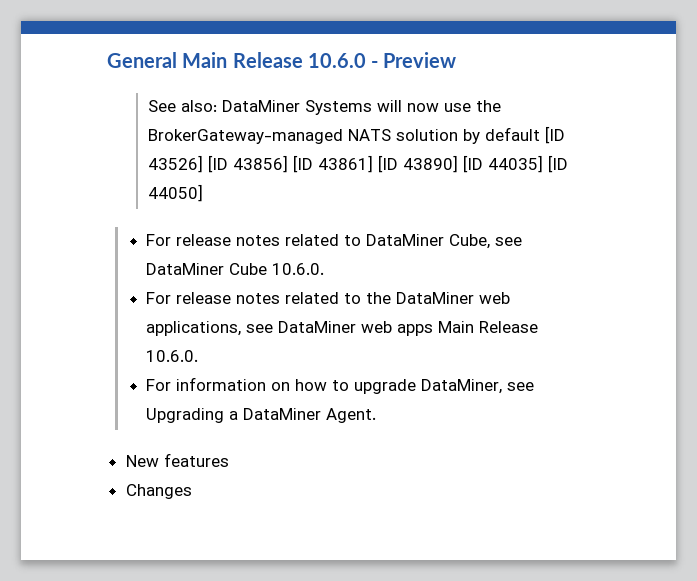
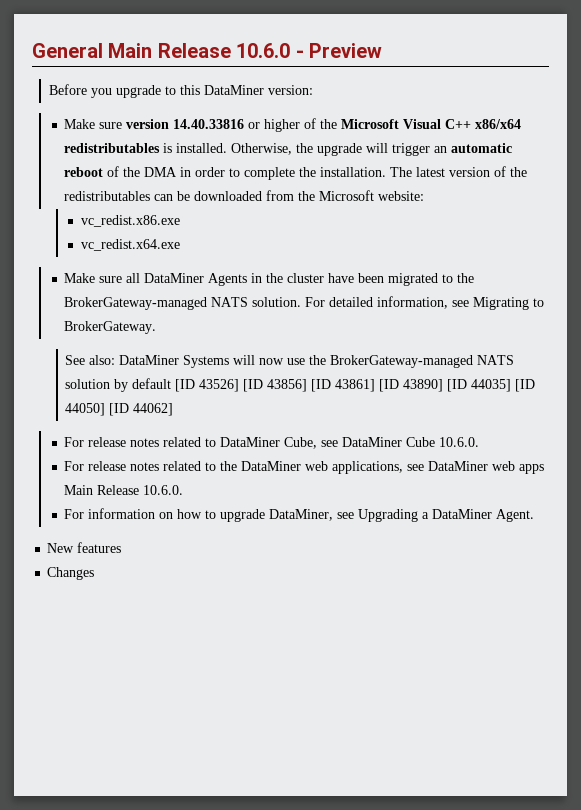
(457, 60) none -> [48,84,313,98] [64,118,522,132] [64,143,513,156] [64,166,528,180] [64,190,425,201] [80,215,180,227] [80,239,180,251] [64,273,475,286] [64,296,545,310] [64,321,157,334] // Before you upgrade to this DataMiner version: // Make sure version 14.40.33816 or higher of the Microsoft Visual C++ x86/x64 redistributables is installed. Otherwise, the upgrade will trigger an automatic reboot of the DMA in order to complete the installation. The latest version of the redistributables can be downloaded from the Microsoft website: // vc_redist.x86.exe // vc_redist.x64.exe // Make sure all DataMiner Agents in the cluster have been migrated to the BrokerGateway-managed NATS solution. For detailed information, see Migrating to BrokerGateway.
(203, 193) none -> [109,403,174,416] [ID 44062]

